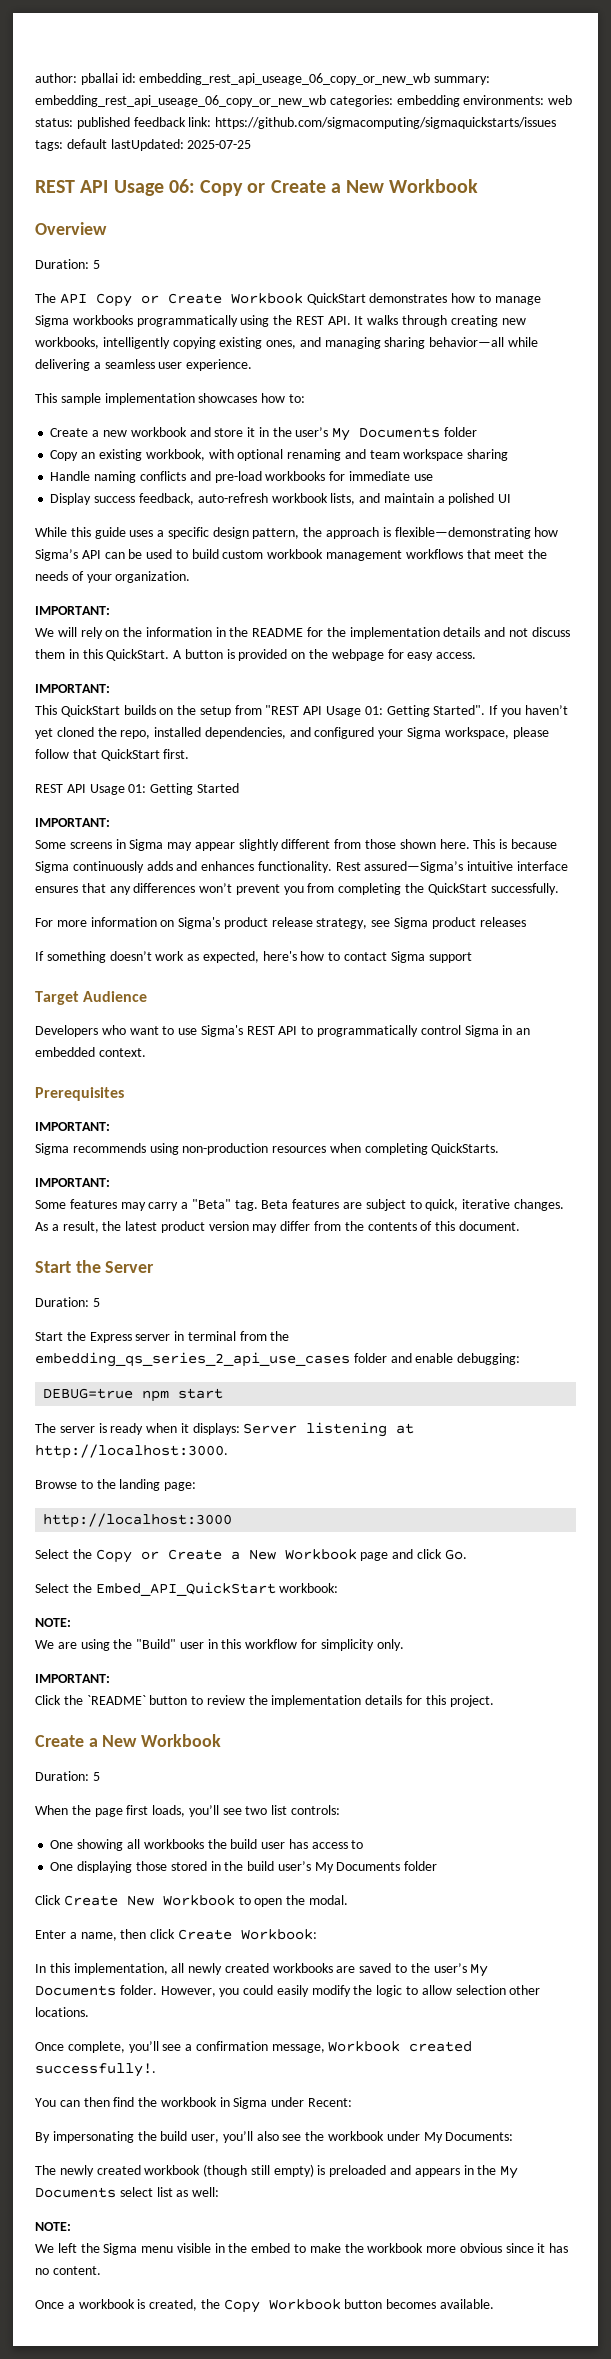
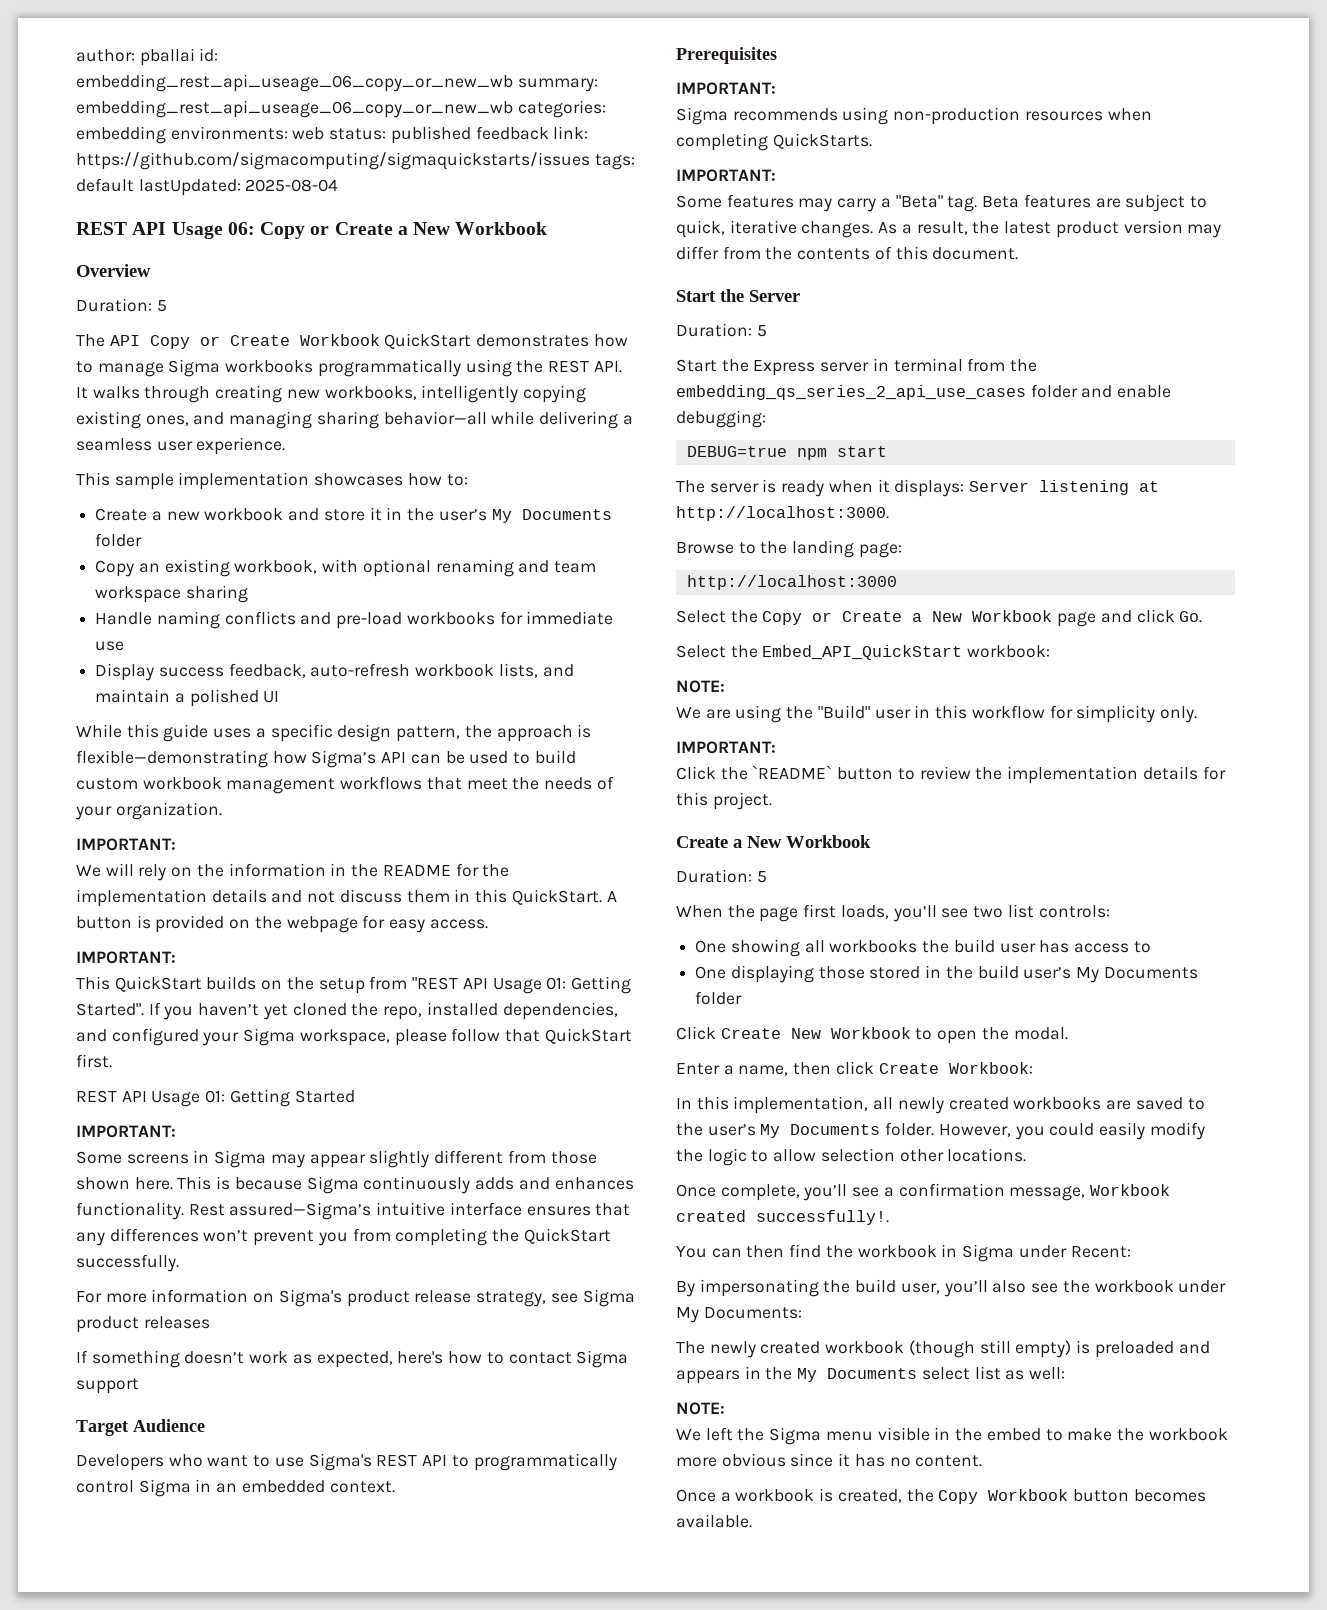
[187,140,252,149] 2025-07-25 -> [245,179,339,192] 2025-08-04

